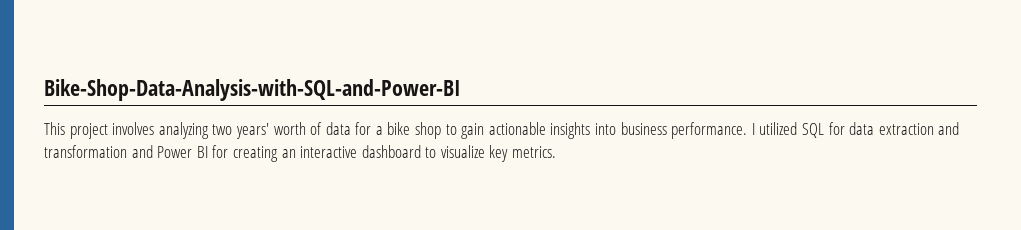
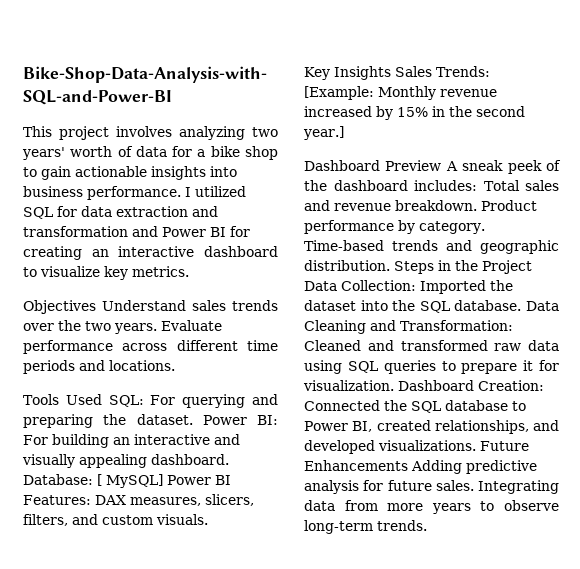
(557, 152) none -> [23,300,278,314] [23,320,222,334] [23,340,278,354] [23,360,175,374] [23,394,278,408] [23,414,278,428] [23,434,240,448] [22,454,229,468] [23,474,231,488] [23,494,254,506] [23,514,208,526] [304,66,490,80] [304,86,497,100] [304,106,525,120] [303,126,344,140] [304,160,561,174] [304,180,559,191] [304,200,537,211] [304,220,485,234] [304,240,559,254] [304,260,532,274] [304,280,513,294] [304,300,559,313] [304,320,513,334] [304,340,559,351] [304,360,559,374] [303,380,544,391] [304,400,526,413] [304,420,559,434] [304,440,529,454] [304,460,537,474] [304,480,559,494] [304,500,559,514] [304,520,427,534] // Objectives Understand sales trends over the two years. Evaluate performance across different time periods and locations. // Tools Used SQL: For querying and preparing the dataset. Power BI: For building an interactive and visually appealing dashboard. Database: [ MySQL] Power BI Features: DAX measures, slicers, filters, and custom visuals. // Key Insights Sales Trends: [Example: Monthly revenue increased by 15% in the second year.] // Dashboard Preview A sneak peek of the dashboard includes: Total sales and revenue breakdown. Product performance by category. Time-based trends and geographic distribution. Steps in the Project Data Collection: Imported the dataset into the SQL database. Data Cleaning and Transformation: Cleaned and transformed raw data using SQL queries to prepare it for visualization. Dashboard Creation: Connected the SQL database to Power BI, created relationships, and developed visualizations. Future Enhancements Adding predictive analysis for future sales. Integrating data from more years to observe long-term trends.

